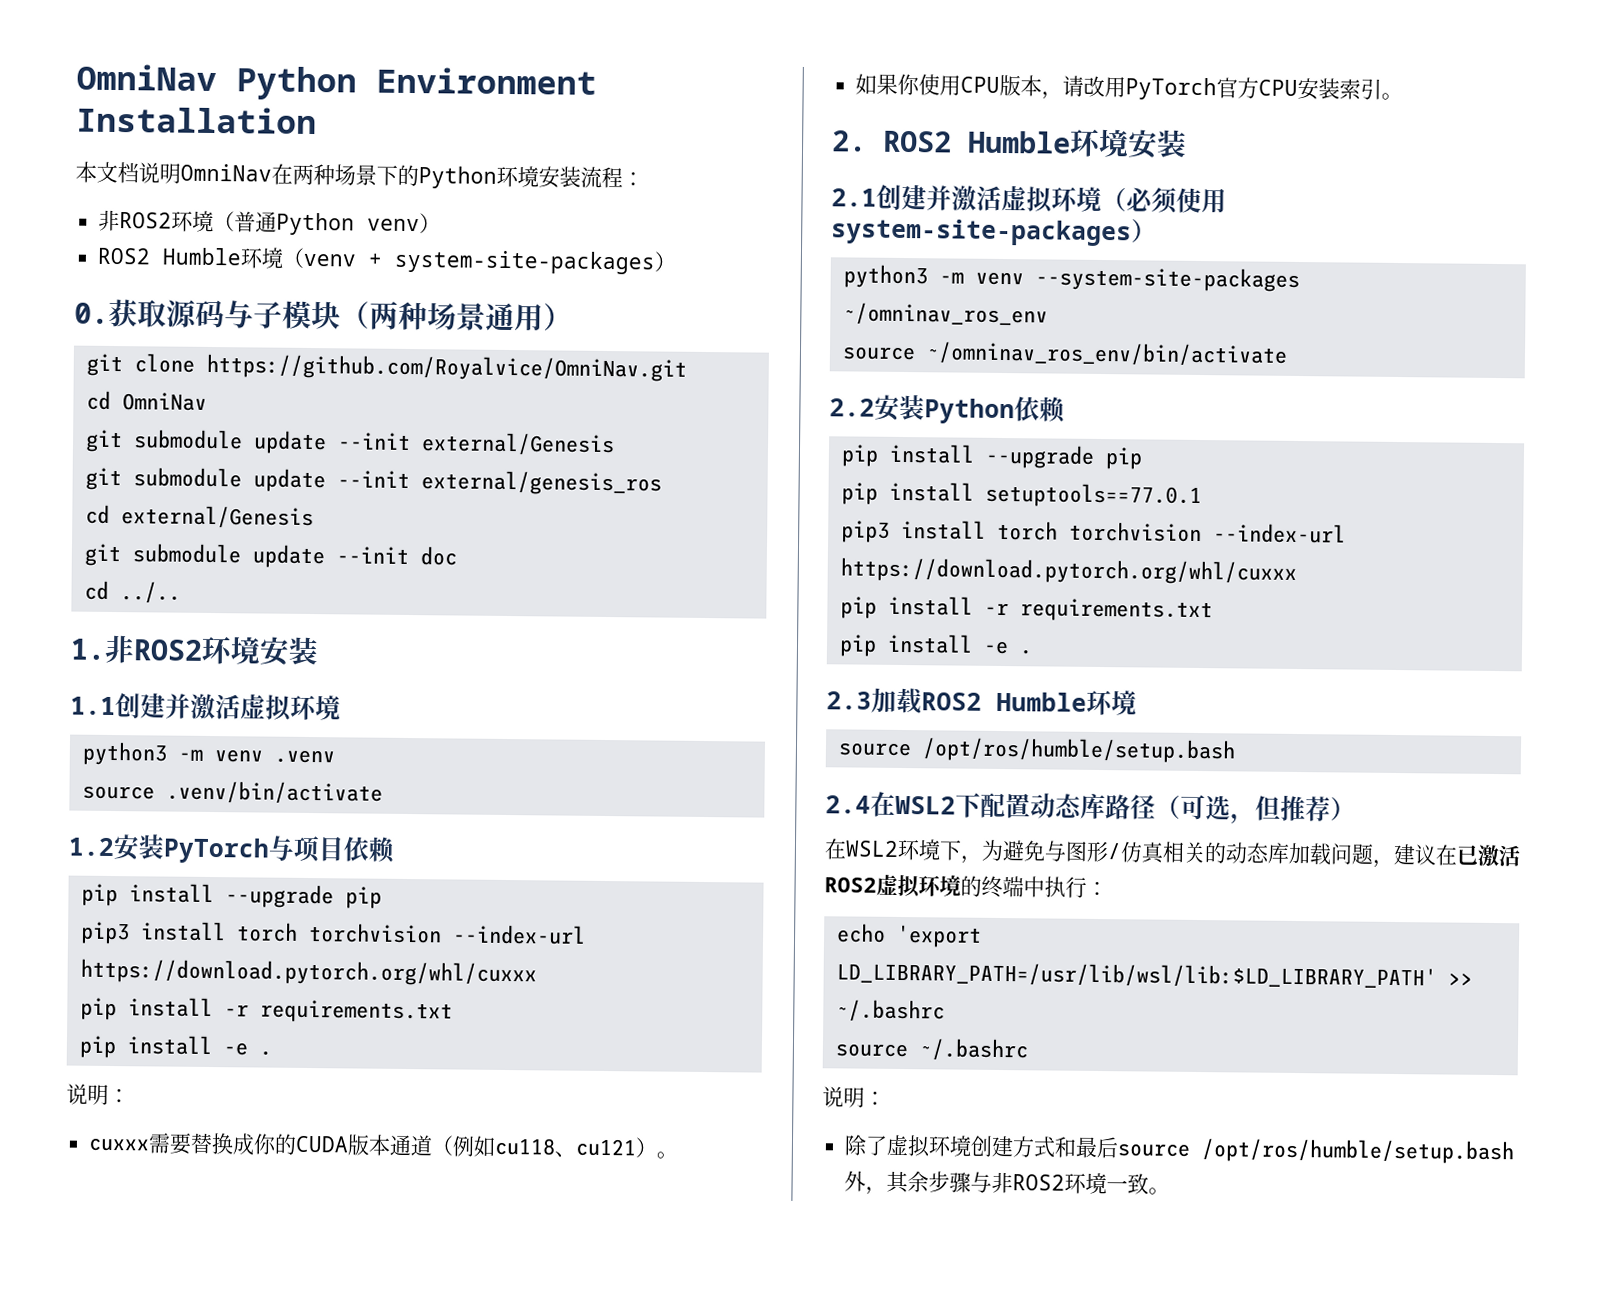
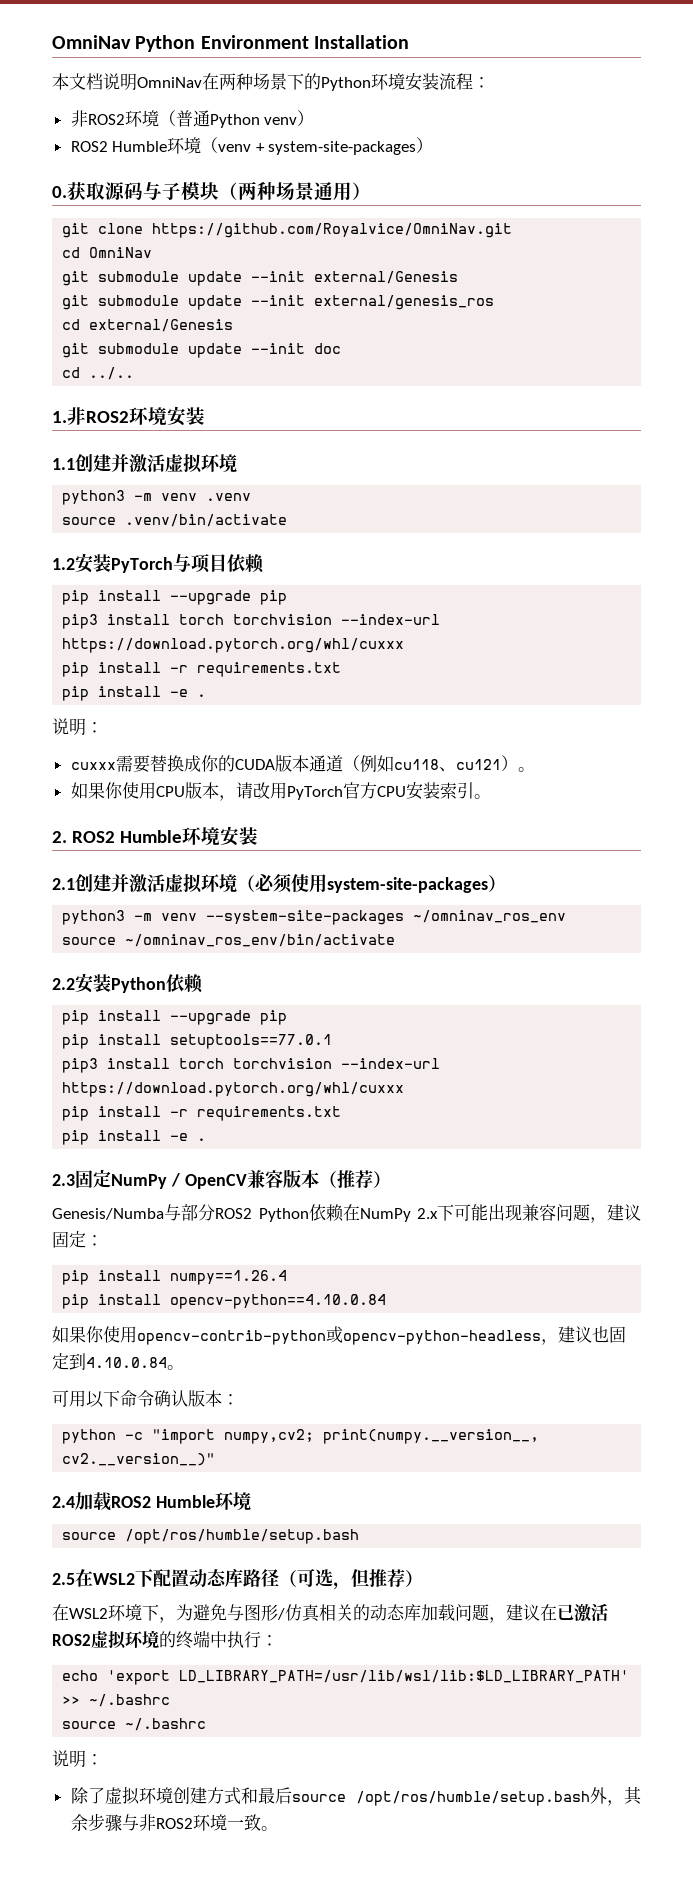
(872, 700) none -> [75,1169,391,1189] [52,1204,641,1223] [52,1231,103,1248] [62,1270,288,1285] [62,1294,387,1309] [52,1326,626,1345] [52,1353,184,1370] [52,1390,239,1408] [62,1429,540,1444] [62,1453,216,1466] [52,1496,75,1508] 固定NumPy / OpenCV兼容版本（推荐） // Genesis/Numba与部分ROS2 Python依赖在NumPy 2.x下可能出现兼容问题，建议固定： // pip install numpy==1.26.4 // pip install opencv-python==4.10.0.84 // 如果你使用opencv-contrib-python或opencv-python-headless，建议也固定到4.10.0.84。 // 可用以下命令确认版本： // python -c "import numpy,cv2; print(numpy.__version__, cv2.__version__)" // 2.4
[825,795,871,814] 2.4 -> [52,1573,75,1585] 2.5

